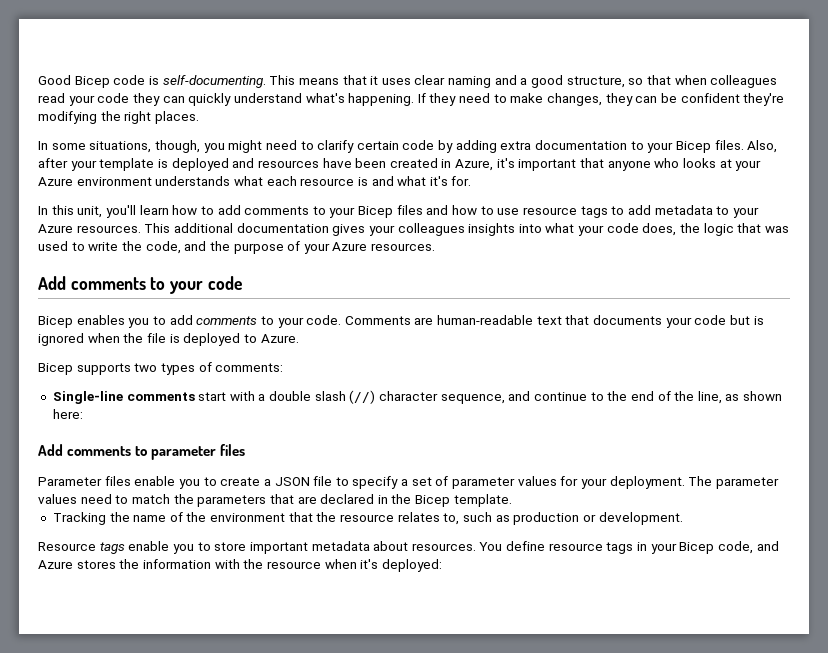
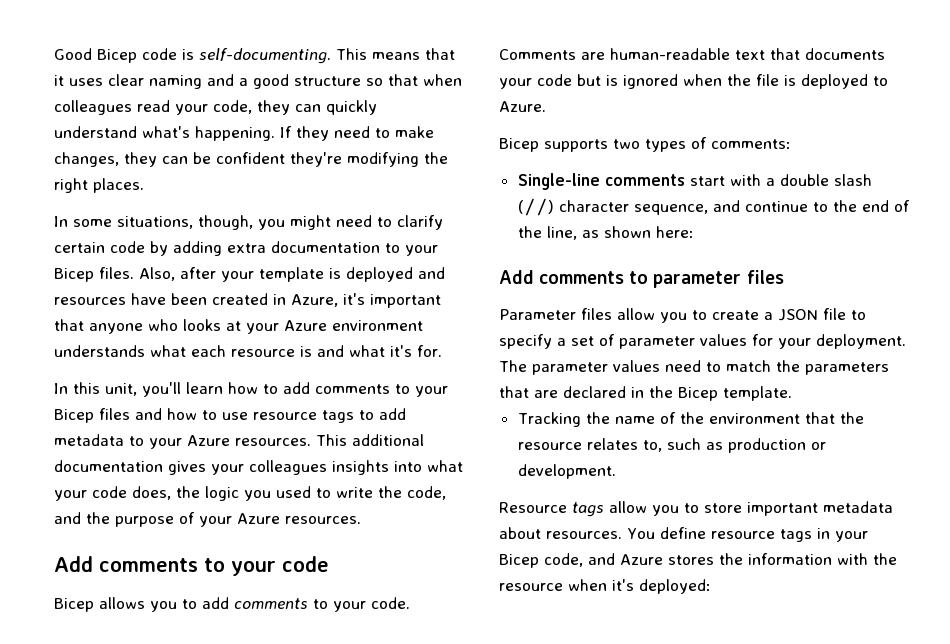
[566,76,625,88] structure, -> [294,76,361,86] structure
[97,93,130,103] code -> [213,100,252,114] code,
[737,223,789,233] that was -> [244,490,271,501] you
[76,315,125,325] enables -> [99,597,145,609] allows
[134,476,176,486] enable -> [617,308,655,320] allow
[128,541,170,551] enable -> [609,501,647,513] allow

